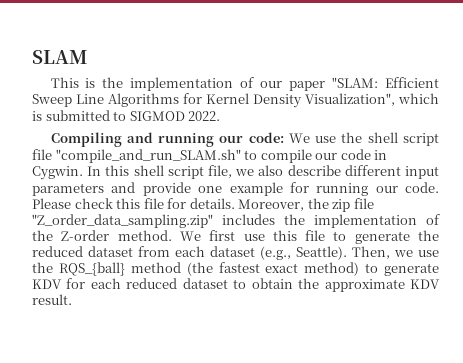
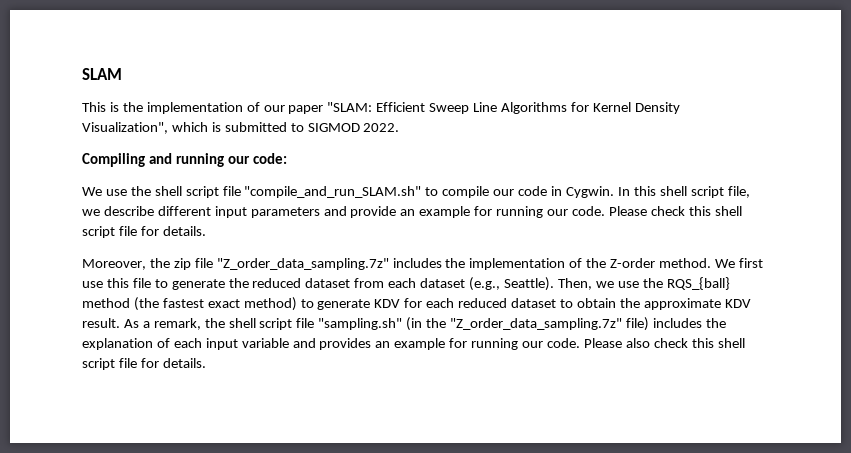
(284, 137) none -> (287, 158) //
[258,165,284,176] also -> (100, 212) none
[198,186,223,193] one -> [400,209,416,216] an
[143,198,235,209] file for details. -> [714,206,742,216] [82,226,206,238] shell script file for details. //
[32,214,213,228] "Z_order_data_sampling.zip" -> [216,258,389,270] "Z_order_data_sampling.7z"
(72, 299) none -> [123,317,726,331] [82,338,745,350] [82,358,206,370] As a remark, the shell script file "sampling.sh" (in the "Z_order_data_sampling.7z" file) includes the explanation of each input variable and provides an example for running our code. Please also check this shell script file for details.

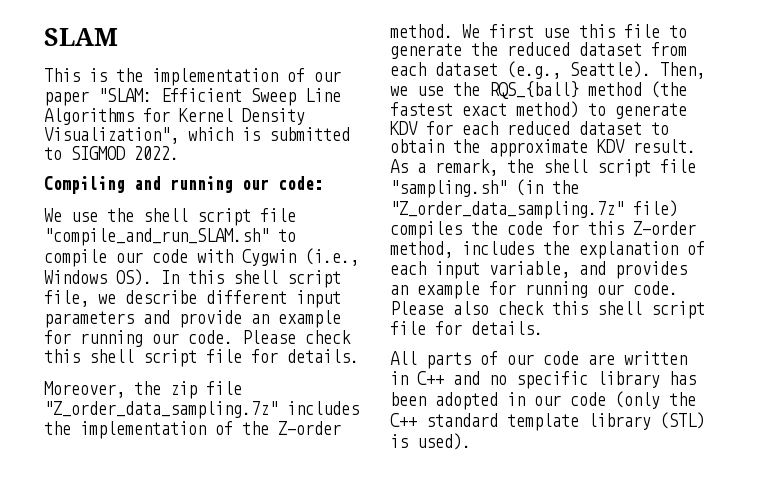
[551,186,614,198] in Cygwin. -> [197,248,359,266] [44,269,152,286] with Cygwin (i.e., Windows OS).
(649, 324) none -> [390,221,696,239] [390,241,453,258] compiles the code for this Z-order method,
[241,338,289,348] variable -> [489,261,570,278] variable,
(206, 363) none -> [390,351,687,369] [390,371,696,389] [390,391,696,410] [390,412,705,431] [390,433,471,450] // All parts of our code are written in C++ and no specific library has been adopted in our code (only the C++ standard template library (STL) is used).

